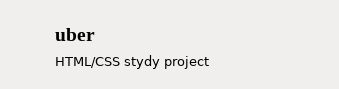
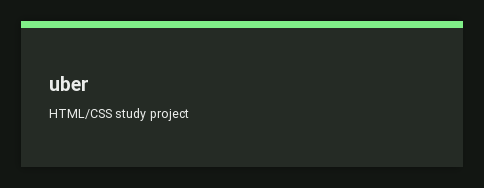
[124,55,160,69] stydy -> [115,108,147,121] study

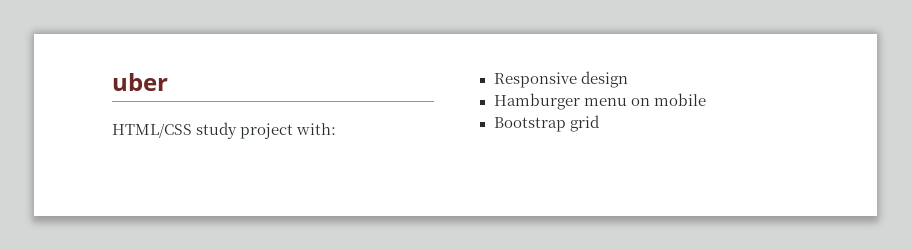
(189, 115) none -> [296,123,337,135] [493,71,628,88] [493,93,706,110] [493,115,600,132] with: // Responsive design // Hamburger menu on mobile // Bootstrap grid

